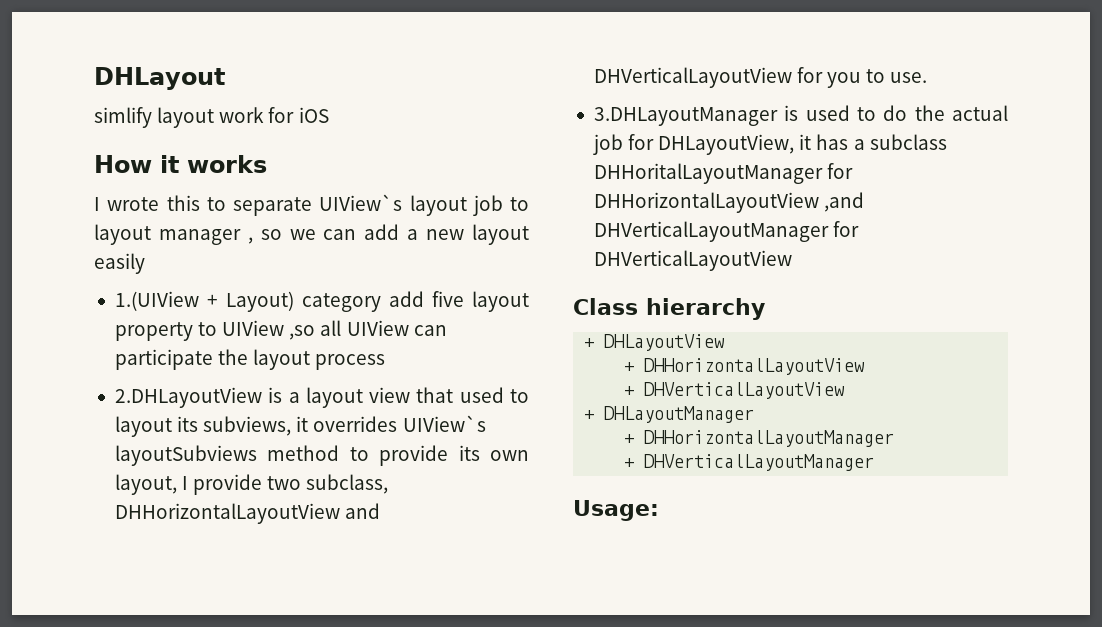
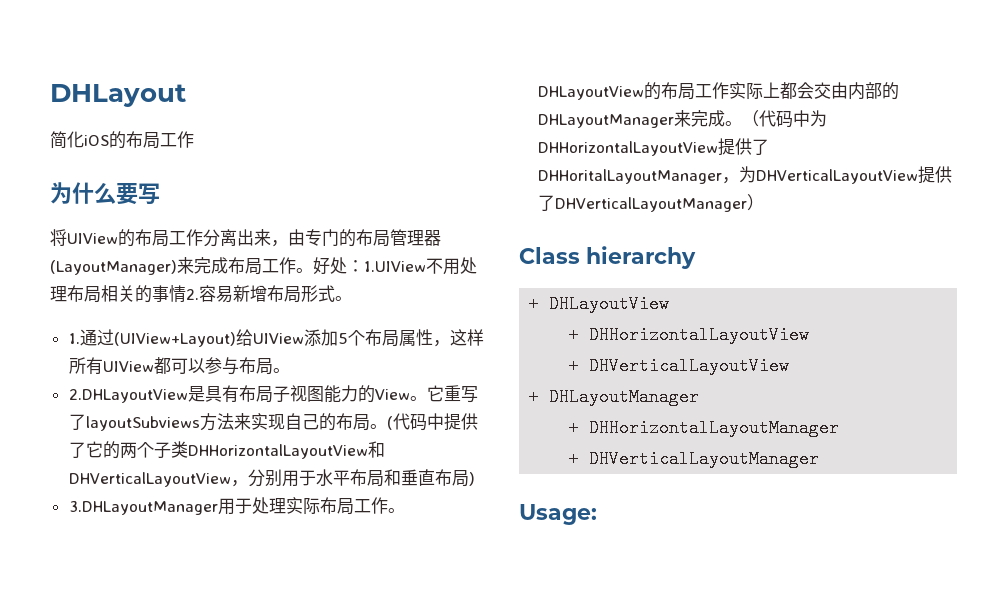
[94,107,329,128] [94,155,267,173] [94,194,529,216] [94,224,530,245] [94,253,145,274] [114,291,529,312] [114,320,447,341] [114,349,386,370] [114,387,530,408] [114,415,486,437] [114,445,529,466] [114,474,389,495] [114,503,381,524] [593,67,928,88] [593,105,1009,126] [592,134,947,155] [593,163,854,184] [593,192,865,213] [593,221,860,242] [593,250,792,271] simlify layout work for iOS // How it works // I wrote this to separate UIView`s layout job to layout manager , so we can add a new layout easily // 1.(UIView + Layout) category add five layout property to UIView ,so all UIView can participate the layout process // 2.DHLayoutView is a layout view that used to layout its subviews, it overrides UIView`s layoutSubviews method to provide its own layout, I provide two subclass, DHHorizontalLayoutView and DHVerticalLayoutView for you to use. // 3.DHLayoutManager is used to do the actual job for DHLayoutView, it has a subclass DHHoritalLayoutManager for DHHorizontalLayoutView ,and DHVerticalLayoutManager for DHVerticalLayoutView -> [50,131,194,149] [50,182,160,205] [50,229,441,247] [50,257,477,275] [50,285,352,303] [68,329,484,347] [68,357,290,375] [68,385,478,403] [68,413,478,431] [68,441,385,459] [68,469,475,487] [68,497,405,515] [537,82,899,100] [537,110,827,128] [537,138,769,156] [537,166,952,184] [537,194,764,212] 简化iOS的布局工作 // 为什么要写 // 将UIView的布局工作分离出来，由专门的布局管理器(LayoutManager)来完成布局工作。好处：1.UIView不用处理布局相关的事情2.容易新增布局形式。 // 1.通过(UIView+Layout)给UIView添加5个布局属性，这样所有UIView都可以参与布局。 // 2.DHLayoutView是具有布局子视图能力的View。它重写了layoutSubviews方法来实现自己的布局。(代码中提供了它的两个子类DHHorizontalLayoutView和DHVerticalLayoutView，分别用于水平布局和垂直布局) // 3.DHLayoutManager用于处理实际布局工作。DHLayoutView的布局工作实际上都会交由内部的DHLayoutManager来完成。（代码中为DHHorizontalLayoutView提供了DHHoritalLayoutManager，为DHVerticalLayoutView提供了DHVerticalLayoutManager）

